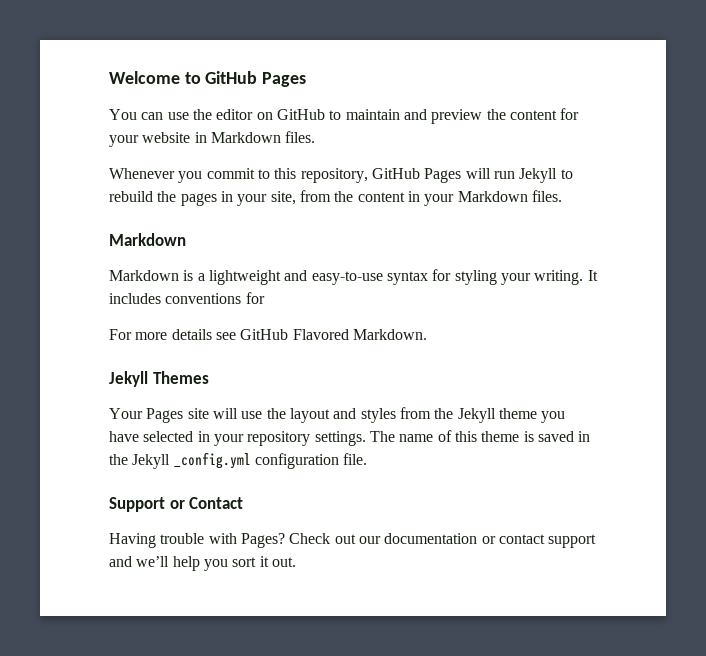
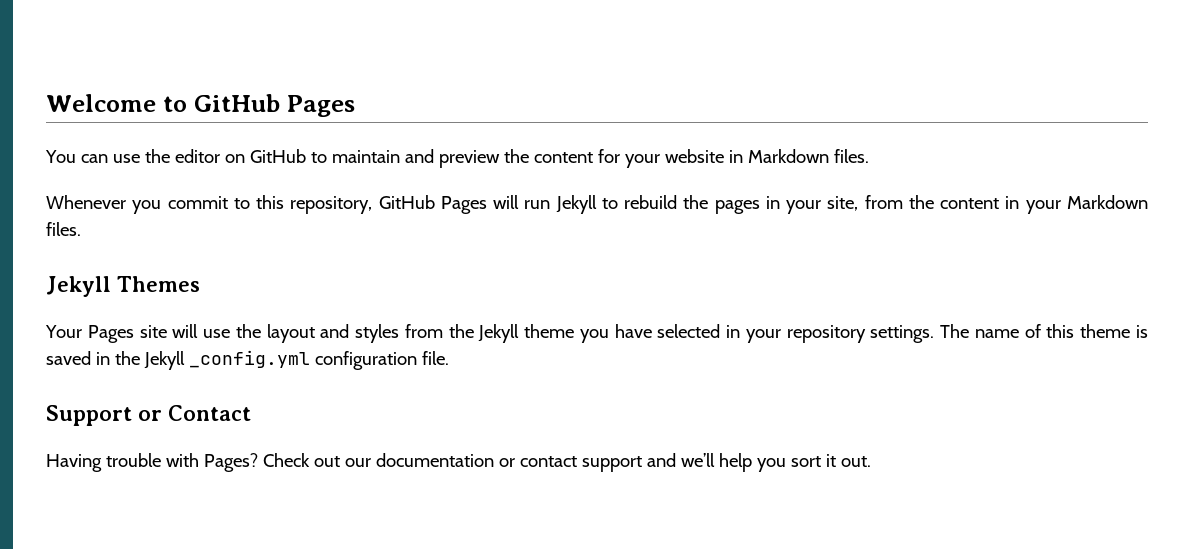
[109,233,186,246] [109,269,598,285] [109,292,265,304] [109,329,427,340] // Markdown // Markdown is a lightweight and easy-to-use syntax for styling your writing. It includes conventions for // For more details see GitHub Flavored Markdown. -> (81, 229) none

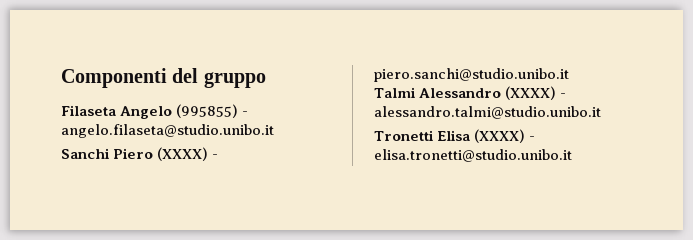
[46,94,355,117] [45,149,869,168] [46,195,1148,214] [46,222,81,236] [46,276,200,297] [45,324,1148,343] [46,350,449,370] [46,405,251,426] [46,453,871,472] Welcome to GitHub Pages // You can use the editor on GitHub to maintain and preview the content for your website in Markdown files. // Whenever you commit to this repository, GitHub Pages will run Jekyll to rebuild the pages in your site, from the content in your Markdown files. // Jekyll Themes // Your Pages site will use the layout and styles from the Jekyll theme you have selected in your repository settings. The name of this theme is saved in the Jekyll _config.yml configuration file. // Support or Contact // Having trouble with Pages? Check out our documentation or contact support and we’ll help you sort it out. -> [61,68,266,88] [61,104,249,119] [61,124,274,138] [61,147,219,161] [374,68,569,82] [374,86,567,100] [374,106,601,119] [374,129,536,143] [374,149,572,162] Componenti del gruppo // Filaseta Angelo (995855) - angelo.filaseta@studio.unibo.it // Sanchi Piero (XXXX) - piero.sanchi@studio.unibo.it // Talmi Alessandro (XXXX) - alessandro.talmi@studio.unibo.it // Tronetti Elisa (XXXX) - elisa.tronetti@studio.unibo.it

